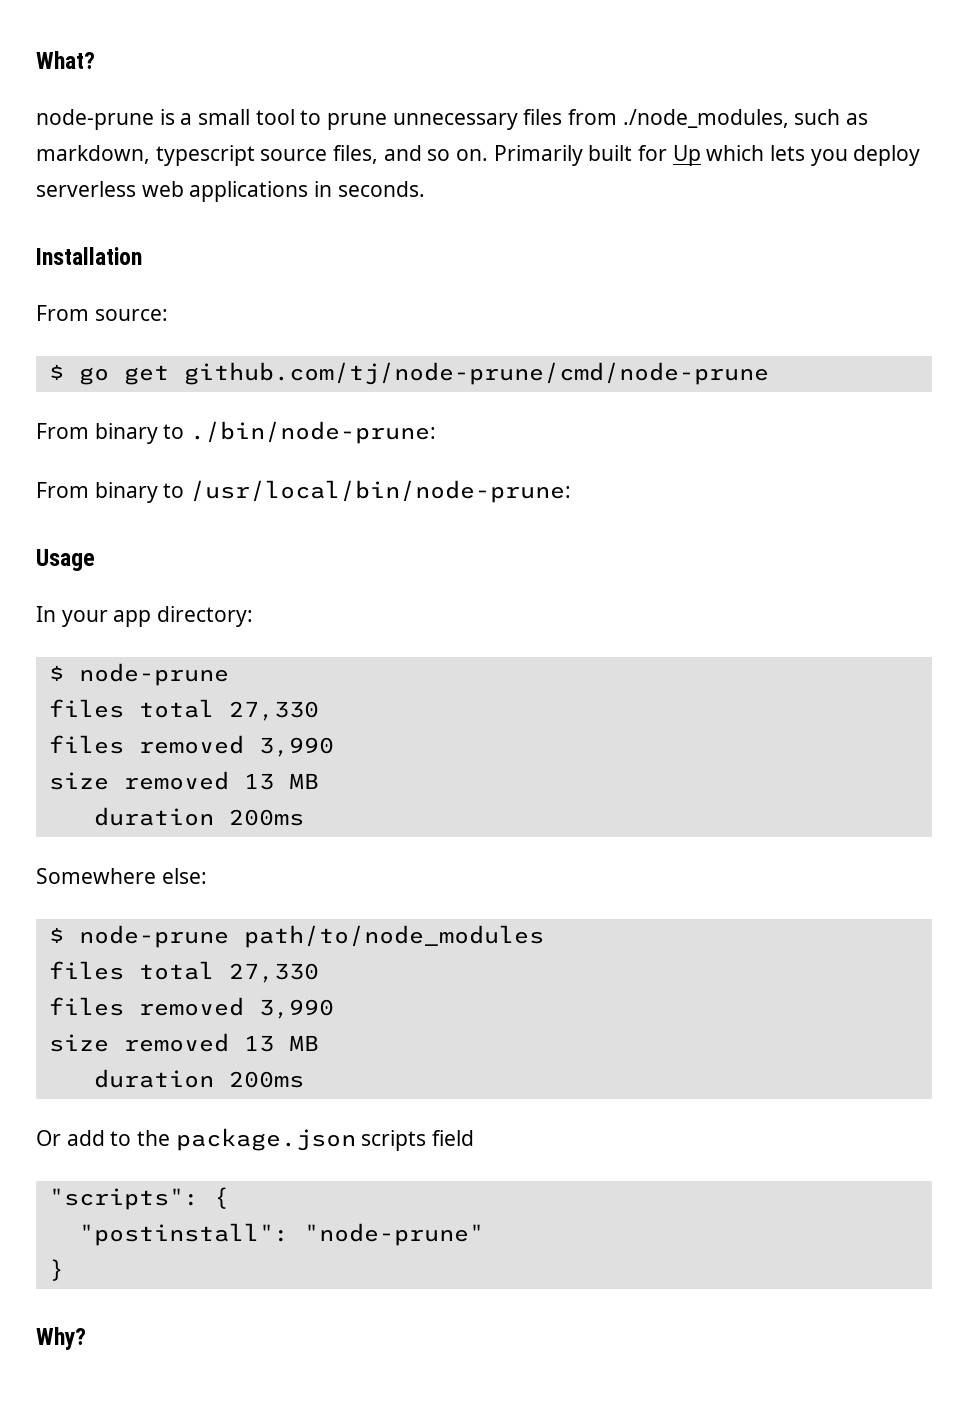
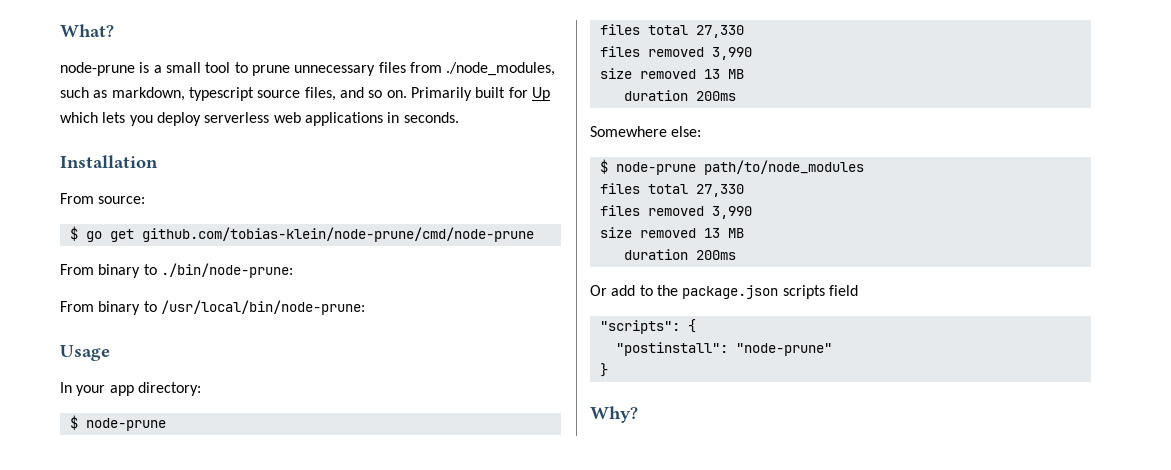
[183,362,769,385] github.com/tj/node-prune/cmd/node-prune -> [141,227,534,242] github.com/tobias-klein/node-prune/cmd/node-prune

